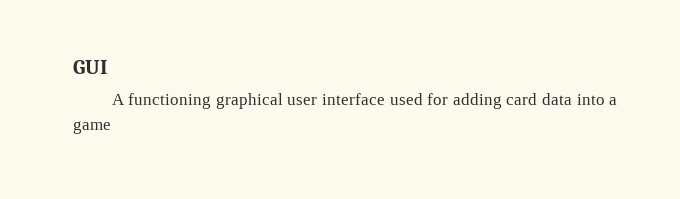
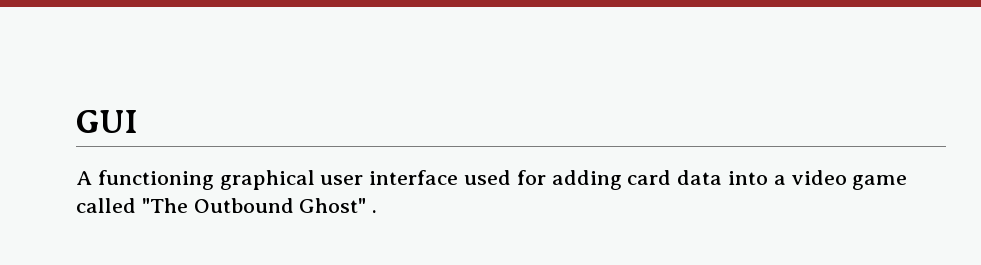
[73,121,111,134] game -> [791,170,908,190] [76,198,378,213] video game called "The Outbound Ghost" .

